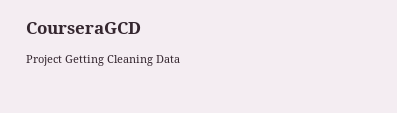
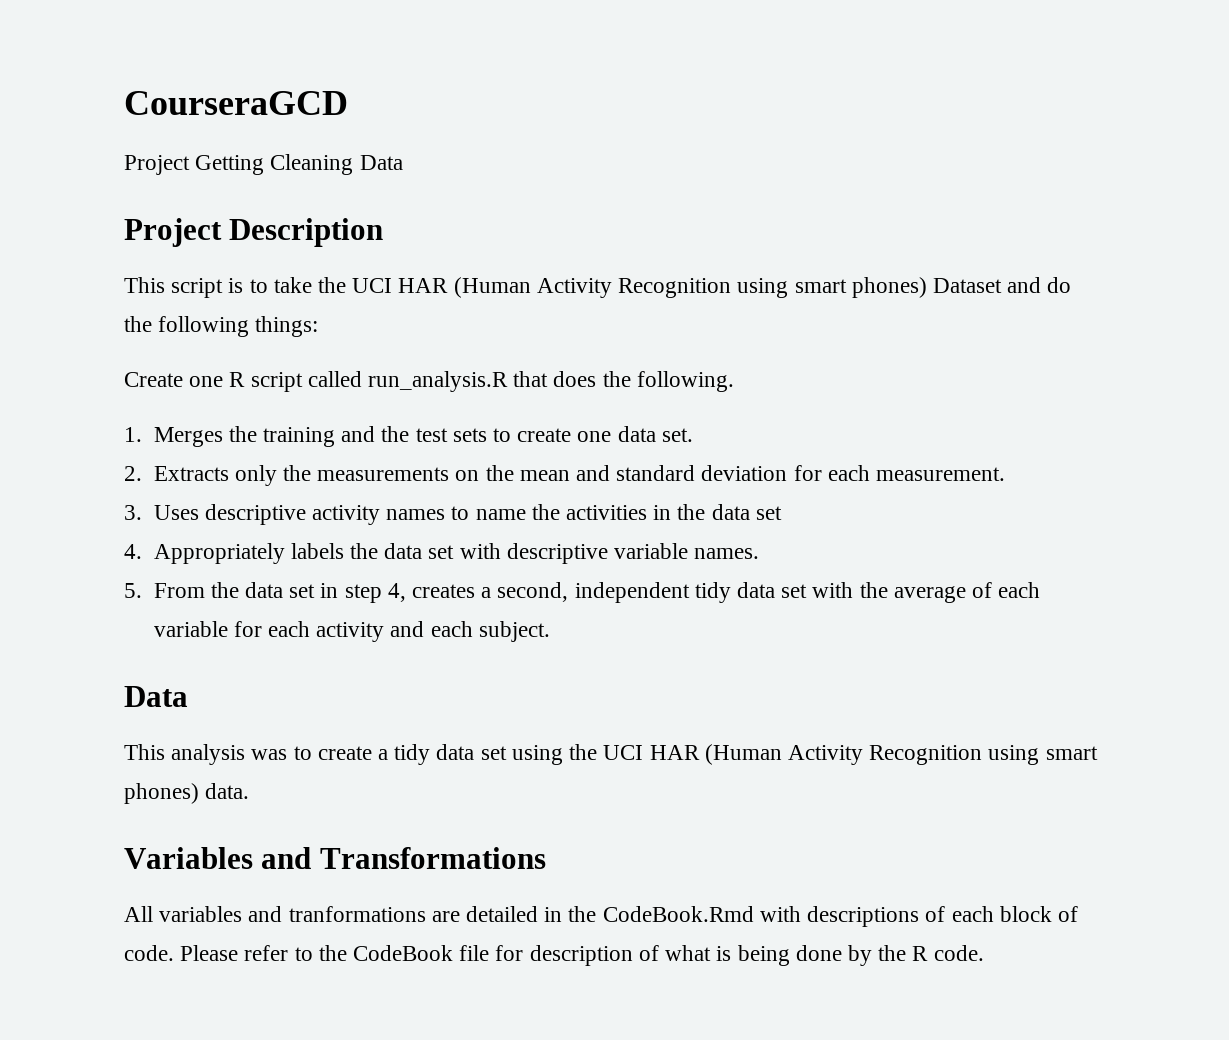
(180, 59) none -> [124,218,384,247] [124,277,1072,298] [124,316,319,337] [124,371,734,392] [124,426,693,447] [124,465,1006,486] [124,504,782,525] [124,543,760,564] [124,582,1041,603] [153,621,550,642] [124,686,188,707] [124,744,1098,765] [124,783,250,804] [124,847,546,869] [124,906,1078,927] [124,945,984,966] // Project Description // This script is to take the UCI HAR (Human Activity Recognition using smart phones) Dataset and do the following things: // Create one R script called run_analysis.R that does the following. // 1. Merges the training and the test sets to create one data set. // 2. Extracts only the measurements on the mean and standard deviation for each measurement. // 3. Uses descriptive activity names to name the activities in the data set // 4. Appropriately labels the data set with descriptive variable names. // 5. From the data set in step 4, creates a second, independent tidy data set with the average of each variable for each activity and each subject. // Data // This analysis was to create a tidy data set using the UCI HAR (Human Activity Recognition using smart phones) data. // Variables and Transformations // All variables and tranformations are detailed in the CodeBook.Rmd with descriptions of each block of code. Please refer to the CodeBook file for description of what is being done by the R code.

